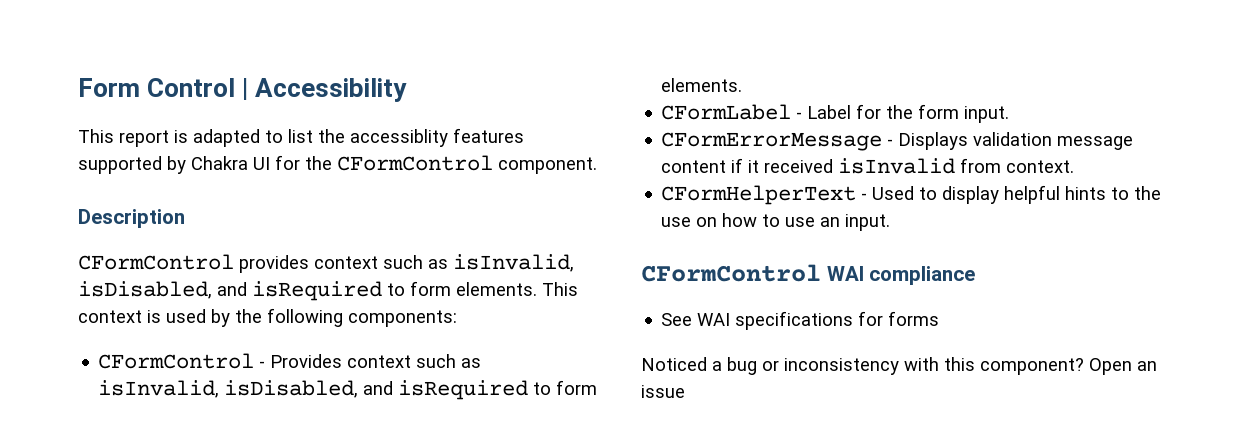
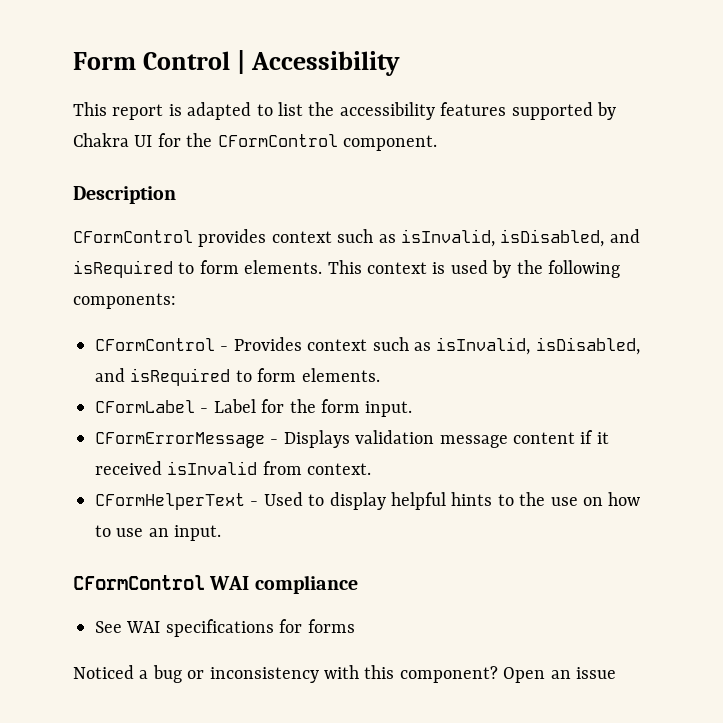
[350,129,448,147] accessiblity -> [339,102,435,120] accessibility

